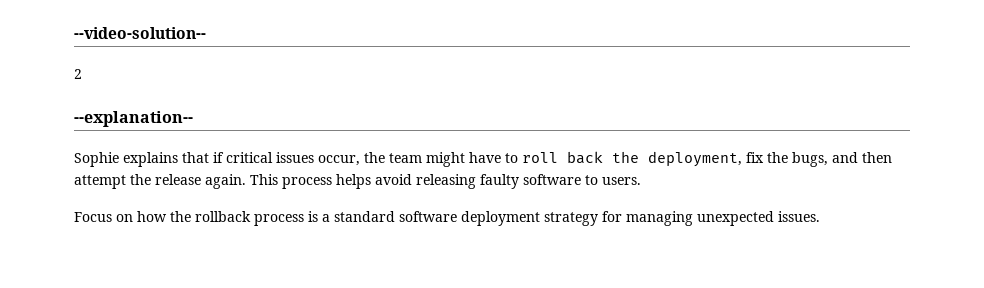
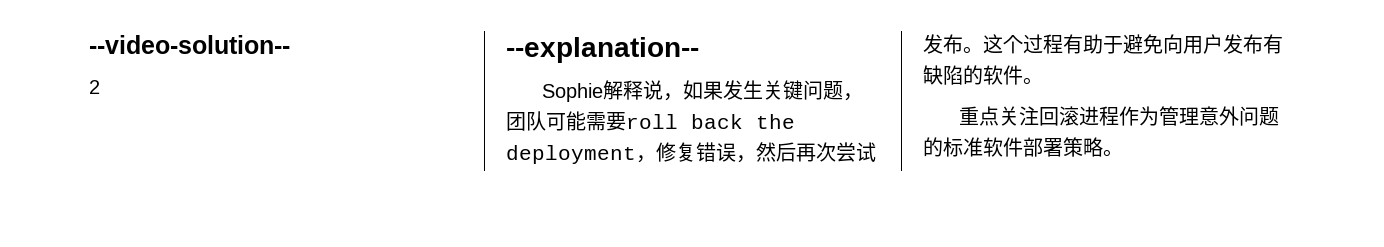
[123,151,892,167] [74,174,641,189] [74,211,820,226] explains that if critical issues occur, the team might have to roll back the deployment, fix the bugs, and then attempt the release again. This process helps avoid releasing faulty software to users. // Focus on how the rollback process is a standard software deployment strategy for managing unexpected issues. -> [603,80,864,101] [506,111,795,131] [506,142,876,164] [923,34,1283,54] [923,65,1043,85] [959,106,1280,126] [923,137,1123,157] 解释说，如果发生关键问题，团队可能需要roll back the deployment，修复错误，然后再次尝试发布。这个过程有助于避免向用户发布有缺陷的软件。 // 重点关注回滚进程作为管理意外问题的标准软件部署策略。

